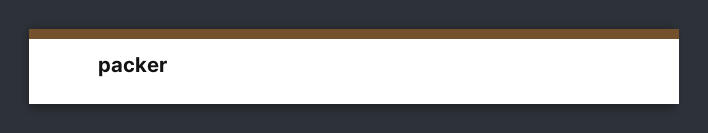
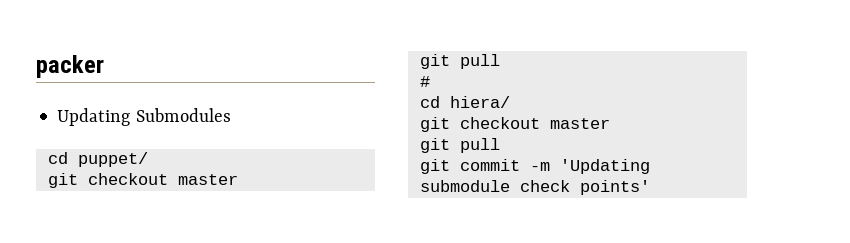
(167, 67) none -> [57,108,231,126] [47,152,148,167] [47,173,238,188] [419,54,500,69] [419,76,430,87] [419,96,510,108] [419,117,610,132] [419,138,500,153] [419,159,650,174] [419,180,650,195] // Updating Submodules // cd puppet/ // git checkout master // git pull // # // cd hiera/ // git checkout master // git pull // git commit -m 'Updating submodule check points'

